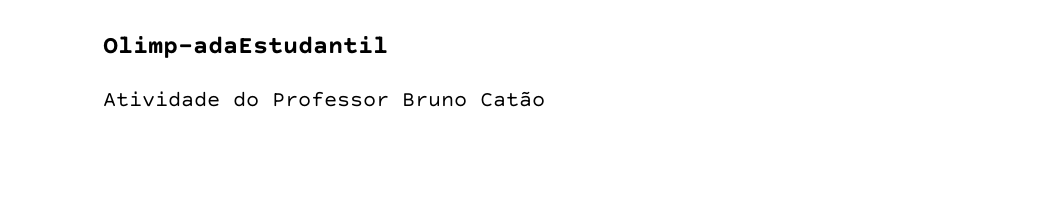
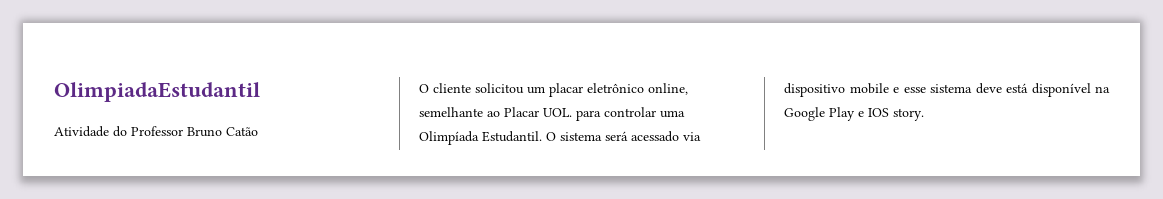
[103,36,388,58] Olimp-adaEstudantil -> [54,82,260,102] OlimpiadaEstudantil
(545, 99) none -> [419,83,688,97] [419,107,685,121] [419,131,701,145] [784,83,1110,97] [784,107,924,121] // O cliente solicitou um placar eletrônico online, semelhante ao Placar UOL. para controlar uma Olimpíada Estudantil. O sistema será acessado via dispositivo mobile e esse sistema deve está disponível na Google Play e IOS story.

